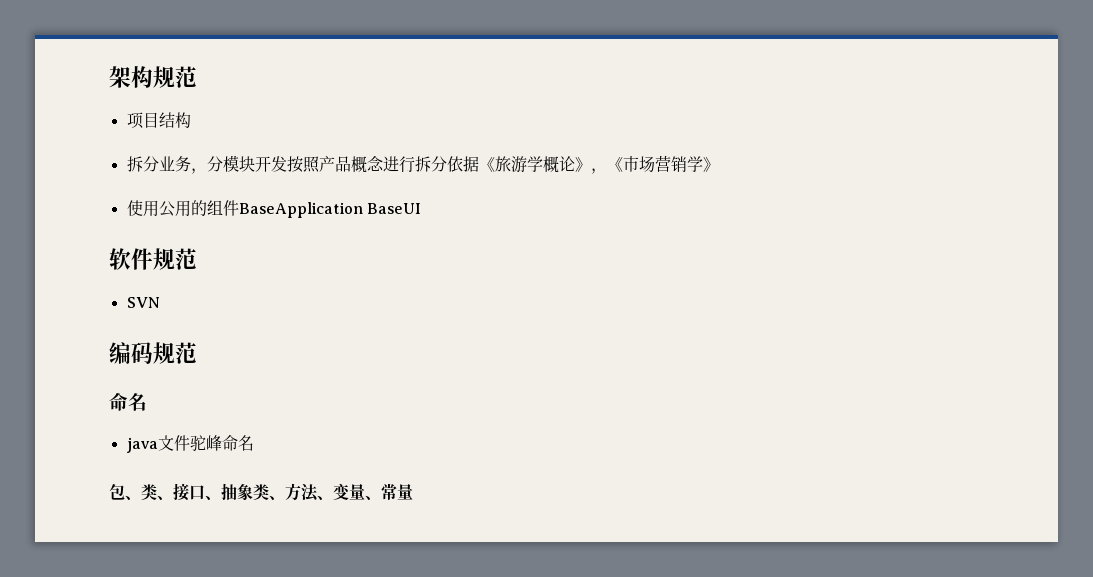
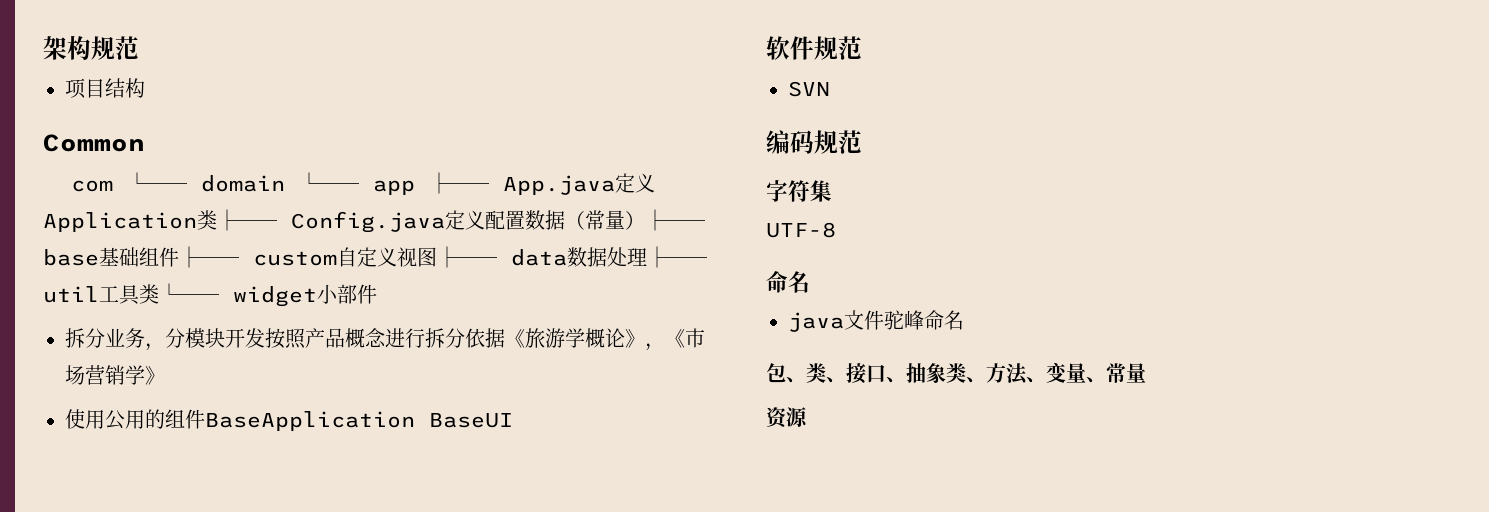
(191, 120) none -> [43,134,145,152] [71,172,656,195] [43,209,705,233] [43,246,707,268] [43,283,377,307] // Common // com └── domain └── app ├── App.java定义Application类├── Config.java定义配置数据（常量）├── base基础组件├── custom自定义视图├── data数据处理├── util工具类└── widget小部件
(197, 353) none -> [766,180,832,202] [766,222,836,238] // 字符集 // UTF-8
(413, 492) none -> [766,407,808,429] // 资源

